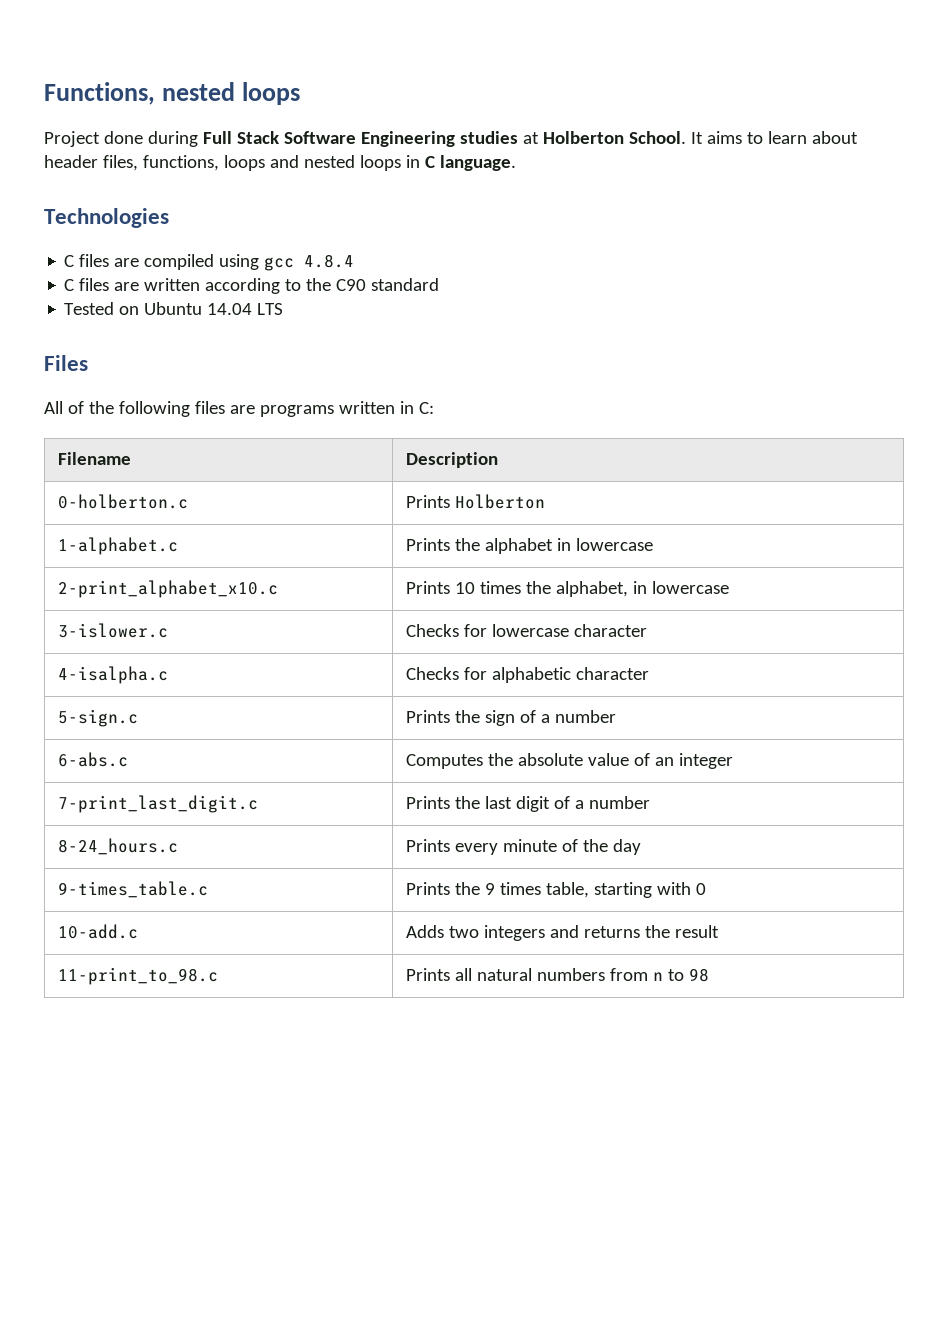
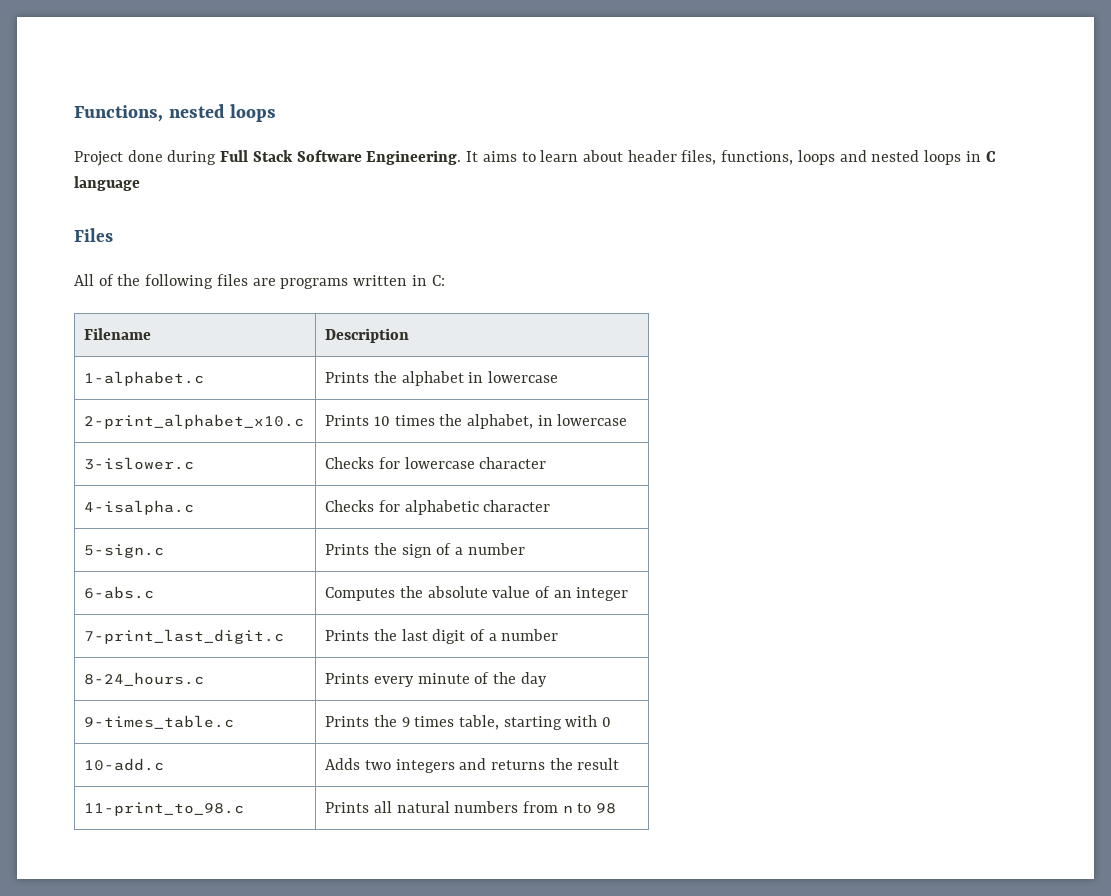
[360,131,686,147] Engineering studies at Holberton School. -> [366,150,462,165] Engineering.
[439,155,516,171] [44,208,169,228] [64,254,355,271] [64,278,440,294] [64,302,284,315] language. // Technologies // C files are compiled using gcc 4.8.4 // C files are written according to the C90 standard // Tested on Ubuntu 14.04 LTS -> [74,176,140,191] language
[57,494,188,509] [405,494,545,509] // 0-holberton.c | Prints Holberton -> (410, 335) none

